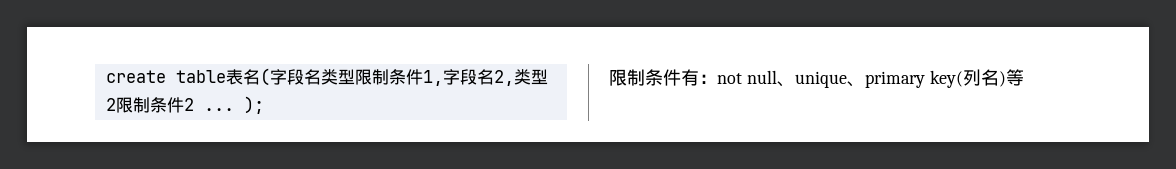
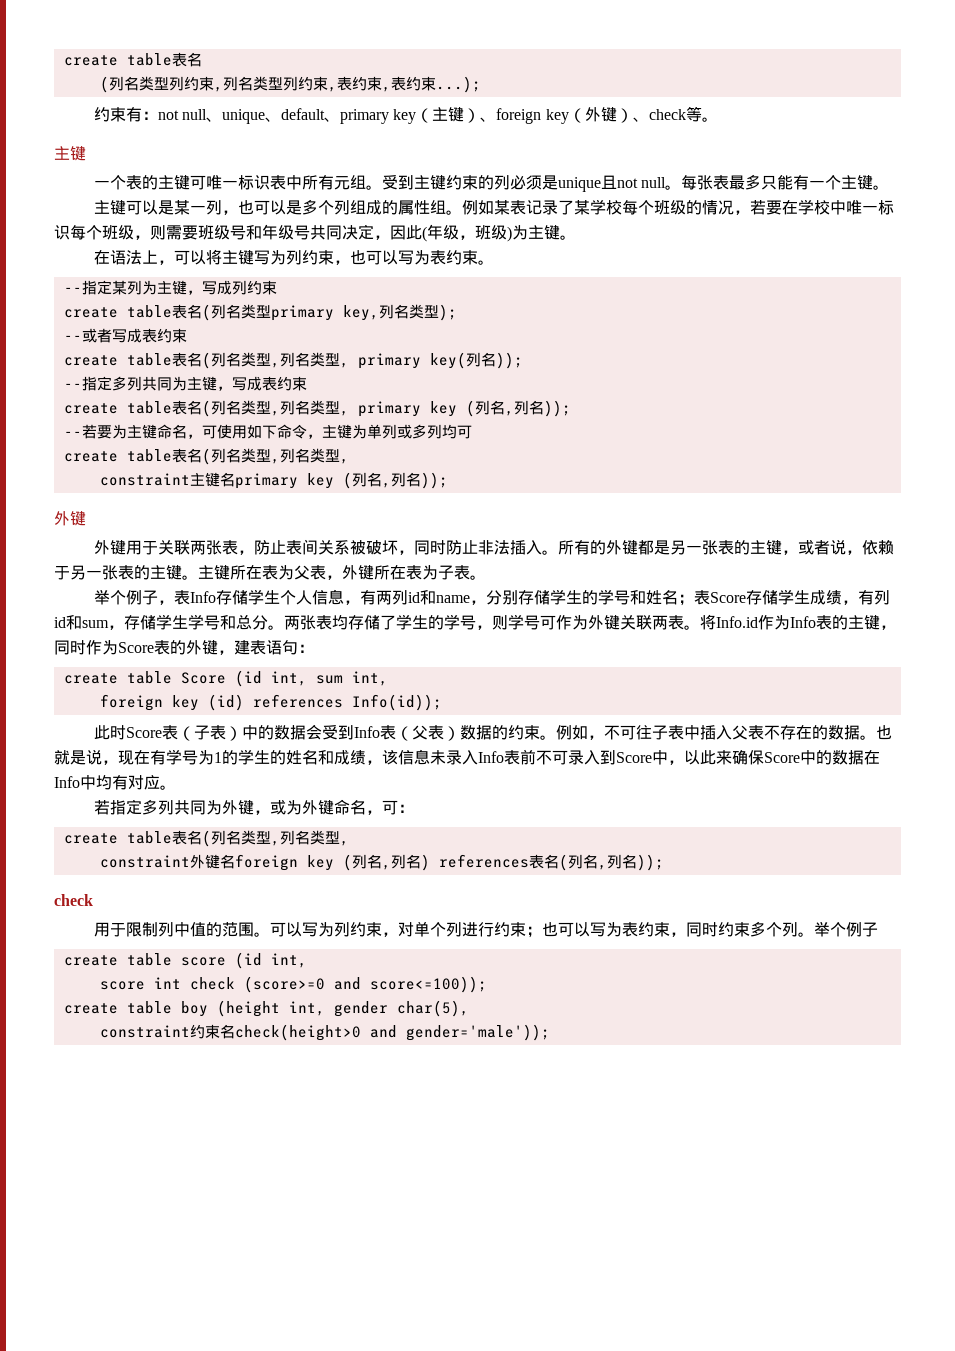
[105,68,548,86] [105,96,264,114] [609,69,681,86] create table表名(字段名类型限制条件1,字段名2,类型2限制条件2 ... ); // 限制条件 -> [63,52,202,67] [99,76,481,93] [93,107,126,122] create table表名 // (列名类型列约束,列名类型列约束,表约束,表约束...); // 约束
[864,69,1024,88] primary key(列名)等 -> [281,106,718,124] [54,146,86,161] [93,174,890,192] [93,199,894,215] [54,224,576,242] [93,249,494,265] [63,280,277,295] [63,304,457,321] [63,328,187,343] [63,352,523,369] [63,376,307,391] [63,400,571,417] [63,424,472,439] [63,448,349,465] [99,472,448,489] [54,511,86,526] [93,539,894,555] [54,565,486,580] [93,589,890,606] [54,614,896,630] [54,640,314,655] [63,670,388,687] [99,694,442,711] [93,724,892,741] [54,749,880,765] [54,775,176,790] [93,799,414,815] [63,830,349,847] [99,854,664,871] [54,894,93,906] [93,921,878,938] [63,952,307,969] [99,976,487,993] [63,1000,469,1017] [99,1024,550,1041] default、primary key（主键）、foreign key（外键）、check等。 // 主键 // 一个表的主键可唯一标识表中所有元组。受到主键约束的列必须是unique且not null。每张表最多只能有一个主键。 // 主键可以是某一列，也可以是多个列组成的属性组。例如某表记录了某学校每个班级的情况，若要在学校中唯一标识每个班级，则需要班级号和年级号共同决定，因此(年级，班级)为主键。 // 在语法上，可以将主键写为列约束，也可以写为表约束。 // --指定某列为主键，写成列约束 // create table表名(列名类型primary key,列名类型); // --或者写成表约束 // create table表名(列名类型,列名类型, primary key(列名)); // --指定多列共同为主键，写成表约束 // create table表名(列名类型,列名类型, primary key (列名,列名)); // --若要为主键命名，可使用如下命令，主键为单列或多列均可 // create table表名(列名类型,列名类型, // constraint主键名primary key (列名,列名)); // 外键 // 外键用于关联两张表，防止表间关系被破坏，同时防止非法插入。所有的外键都是另一张表的主键，或者说，依赖于另一张表的主键。主键所在表为父表，外键所在表为子表。 // 举个例子，表Info存储学生个人信息，有两列id和name，分别存储学生的学号和姓名；表Score存储学生成绩，有列id和sum，存储学生学号和总分。两张表均存储了学生的学号，则学号可作为外键关联两表。将Info.id作为Info表的主键，同时作为Score表的外键，建表语句： // create table Score (id int, sum int, // foreign key (id) references Info(id)); // 此时Score表（子表）中的数据会受到Info表（父表）数据的约束。例如，不可往子表中插入父表不存在的数据。也就是说，现在有学号为1的学生的姓名和成绩，该信息未录入Info表前不可录入到Score中，以此来确保Score中的数据在Info中均有对应。 // 若指定多列共同为外键，或为外键命名，可： // create table表名(列名类型,列名类型, // constraint外键名foreign key (列名,列名) references表名(列名,列名)); // check // 用于限制列中值的范围。可以写为列约束，对单个列进行约束；也可以写为表约束，同时约束多个列。举个例子 // create table score (id int, // score int check (score>=0 and score<=100)); // create table boy (height int, gender char(5), // constraint约束名check(height>0 and gender='male'));

